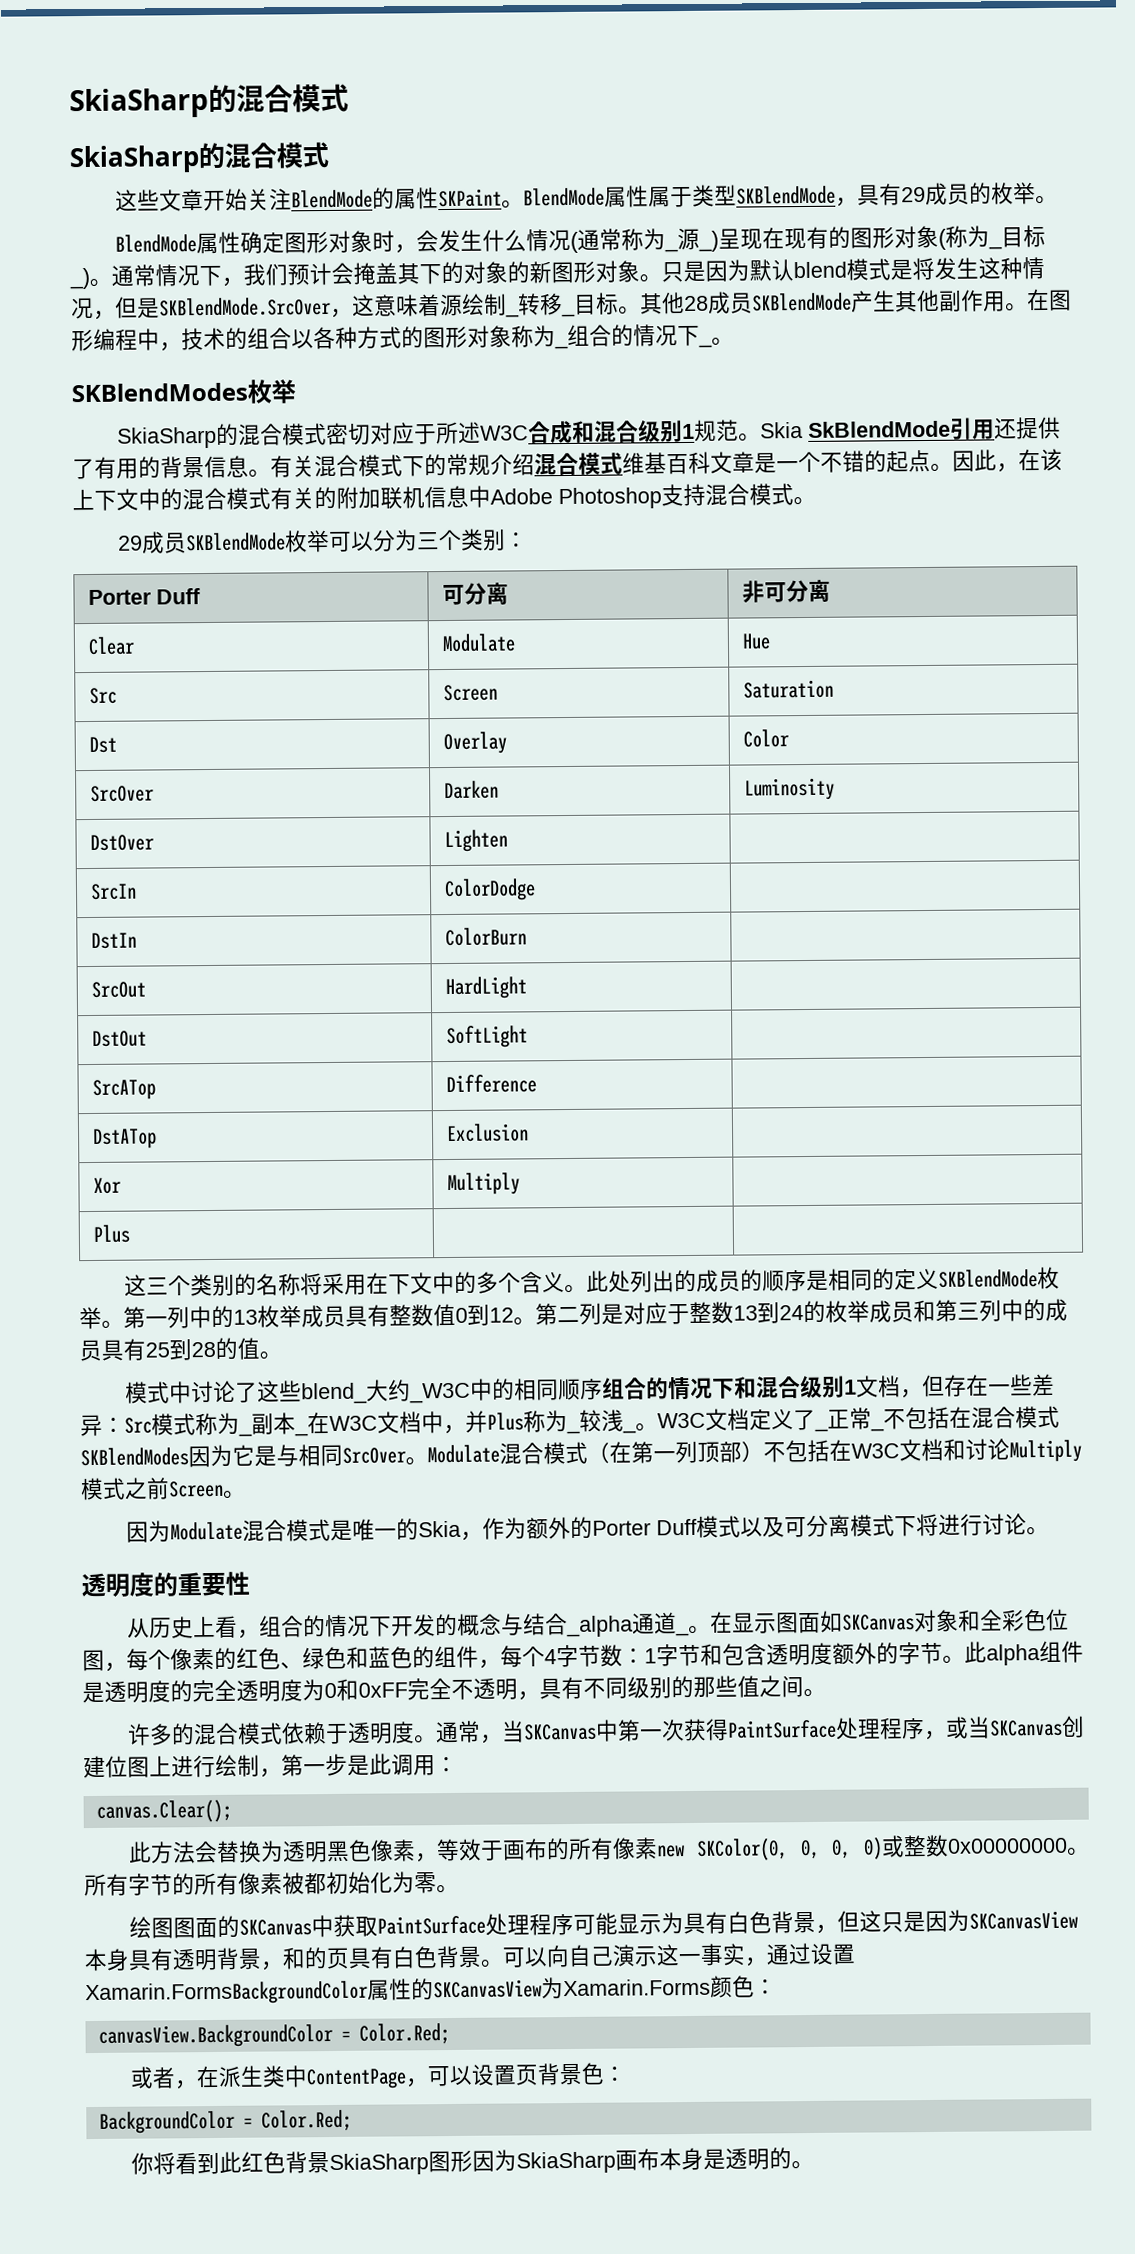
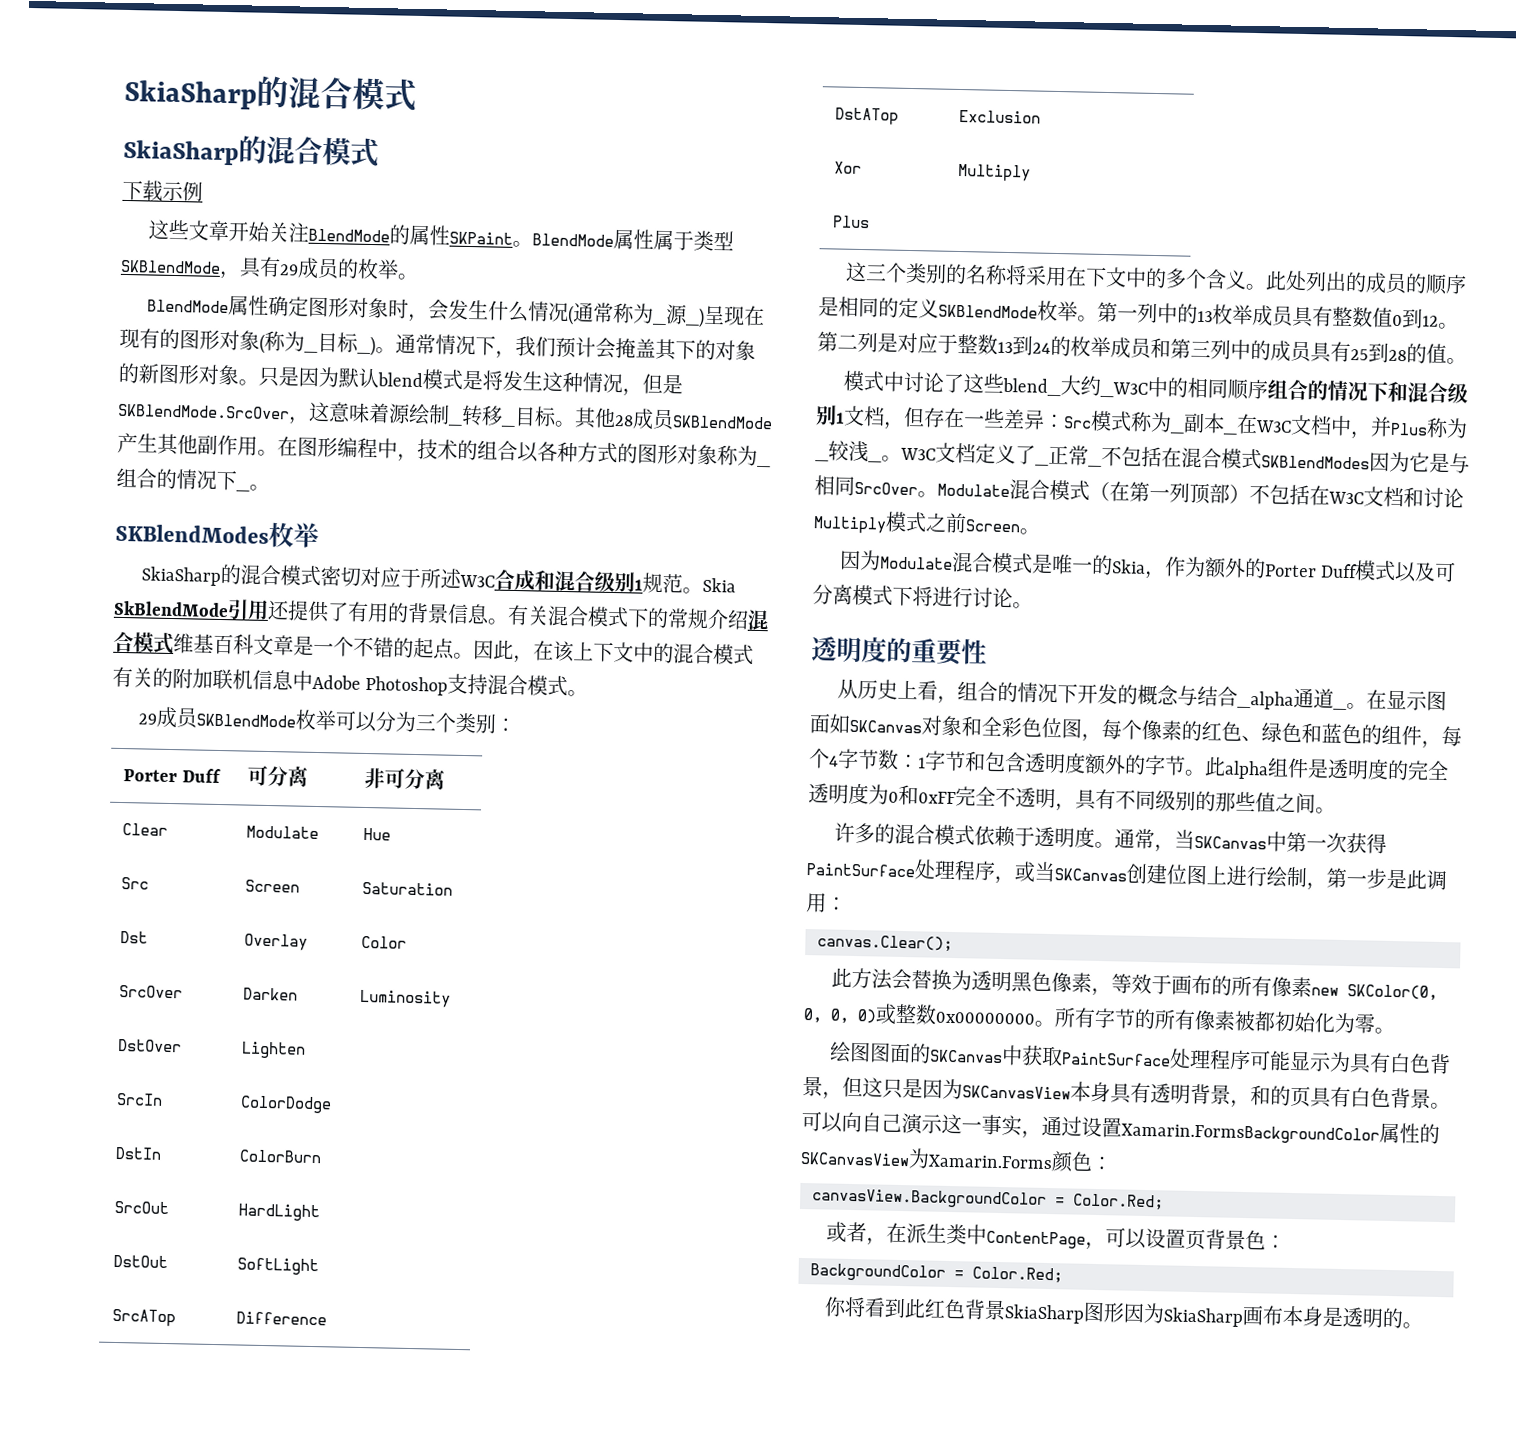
(329, 155) none -> [122,179,203,202] // 下载示例

